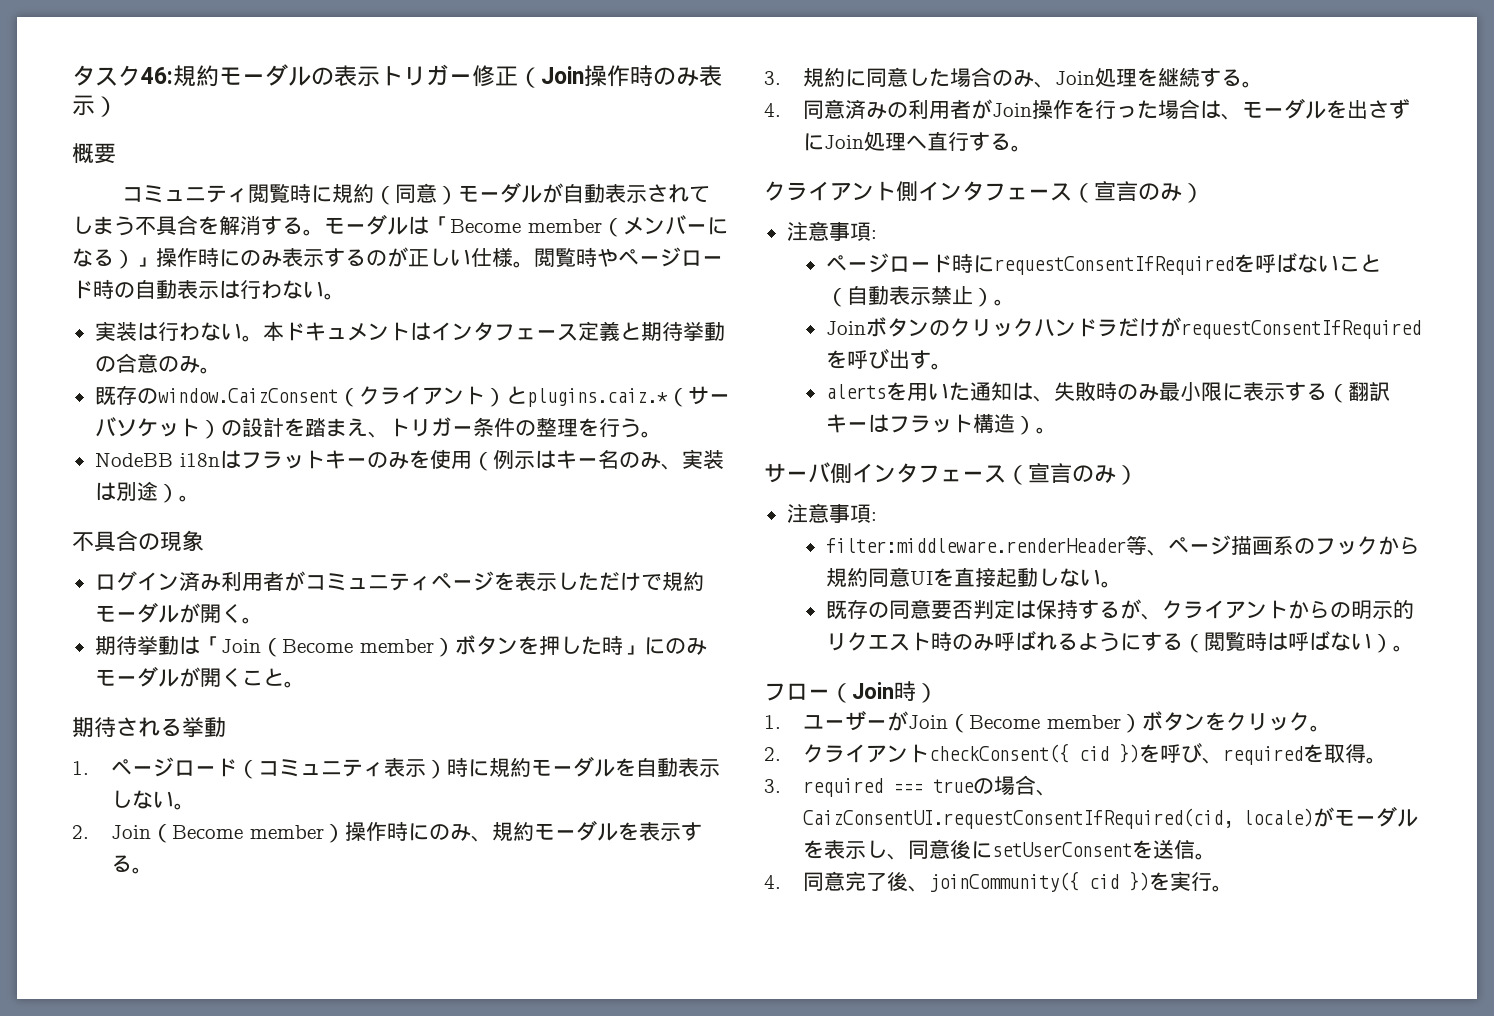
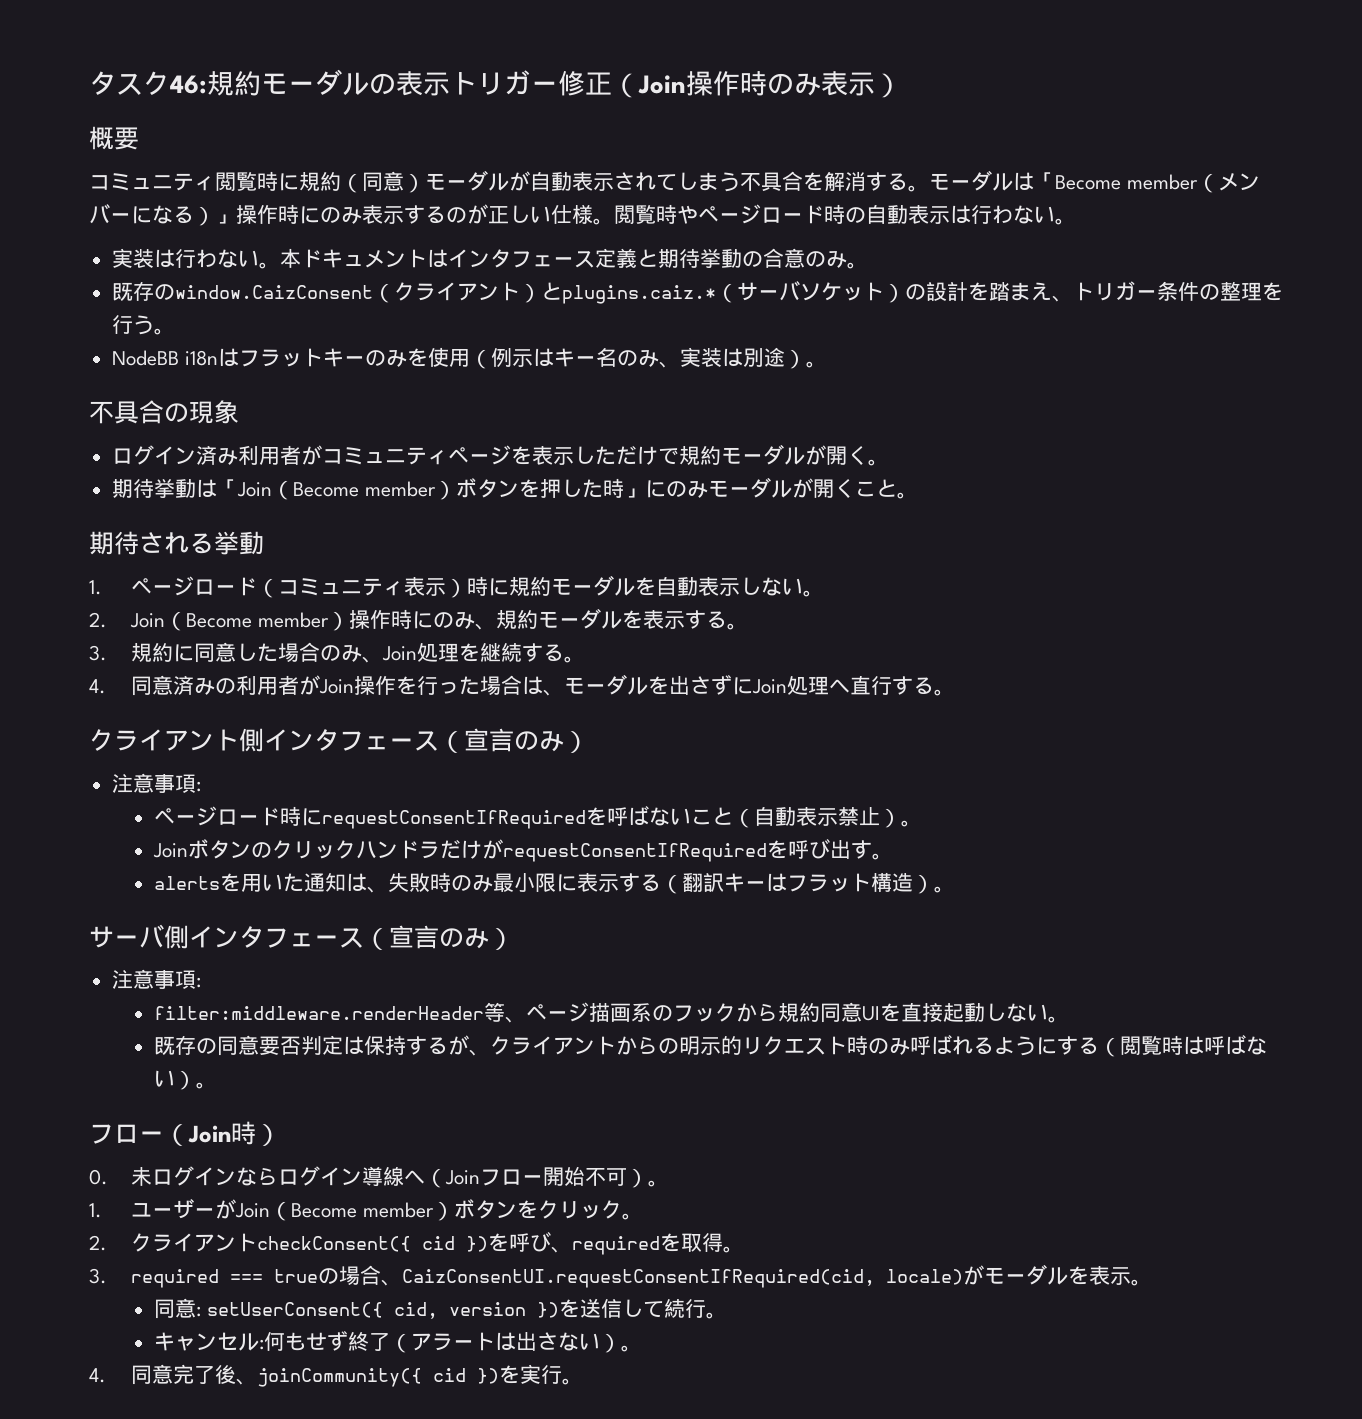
(938, 693) none -> [89,1166,669,1188] // 0.未ログインならログイン導線へ（Joinフロー開始不可）。
[866,839,1196,860] し、同意後にsetUserConsentを送信 -> [1130,1279,1152,1286] [153,1298,727,1319] [153,1331,621,1353] 。 // 同意: setUserConsent({ cid, version })を送信して続行。 // キャンセル:何もせず終了（アラートは出さない）

